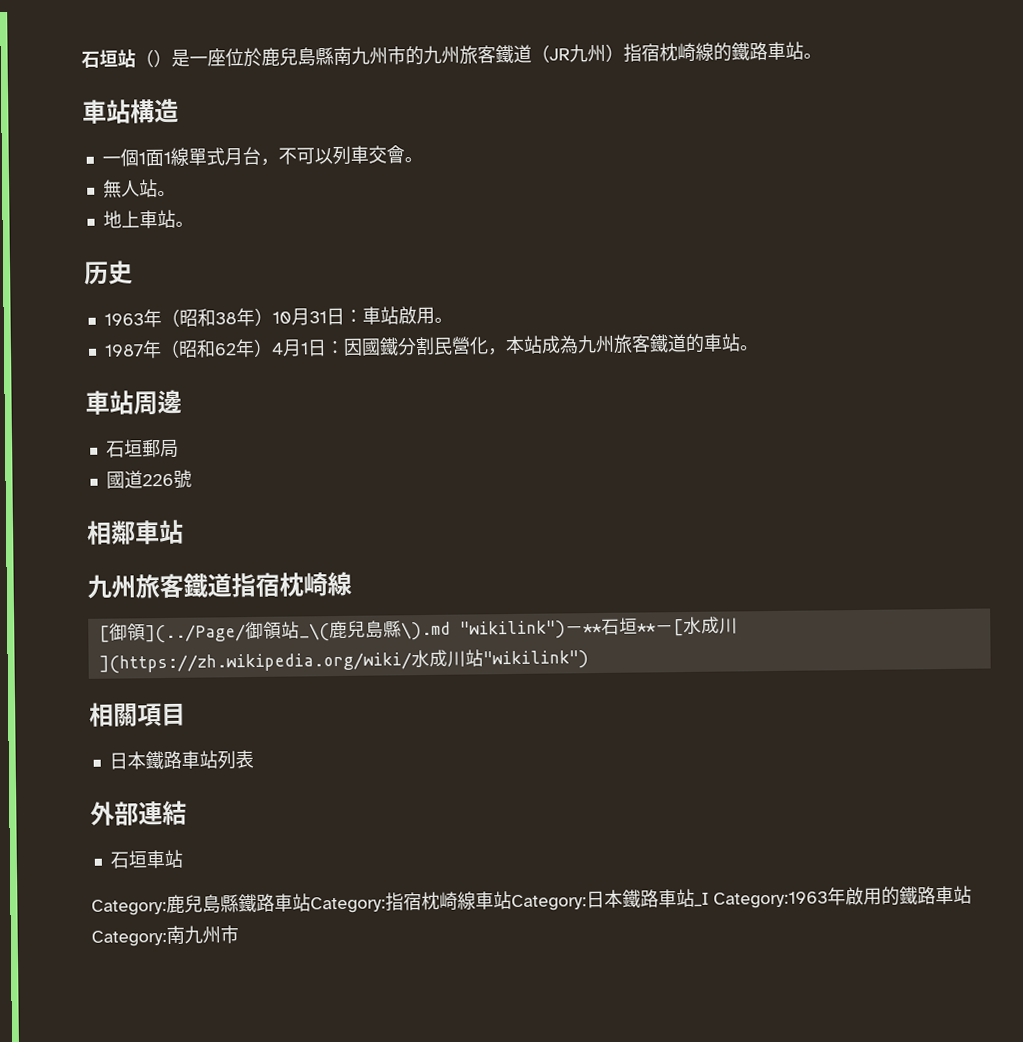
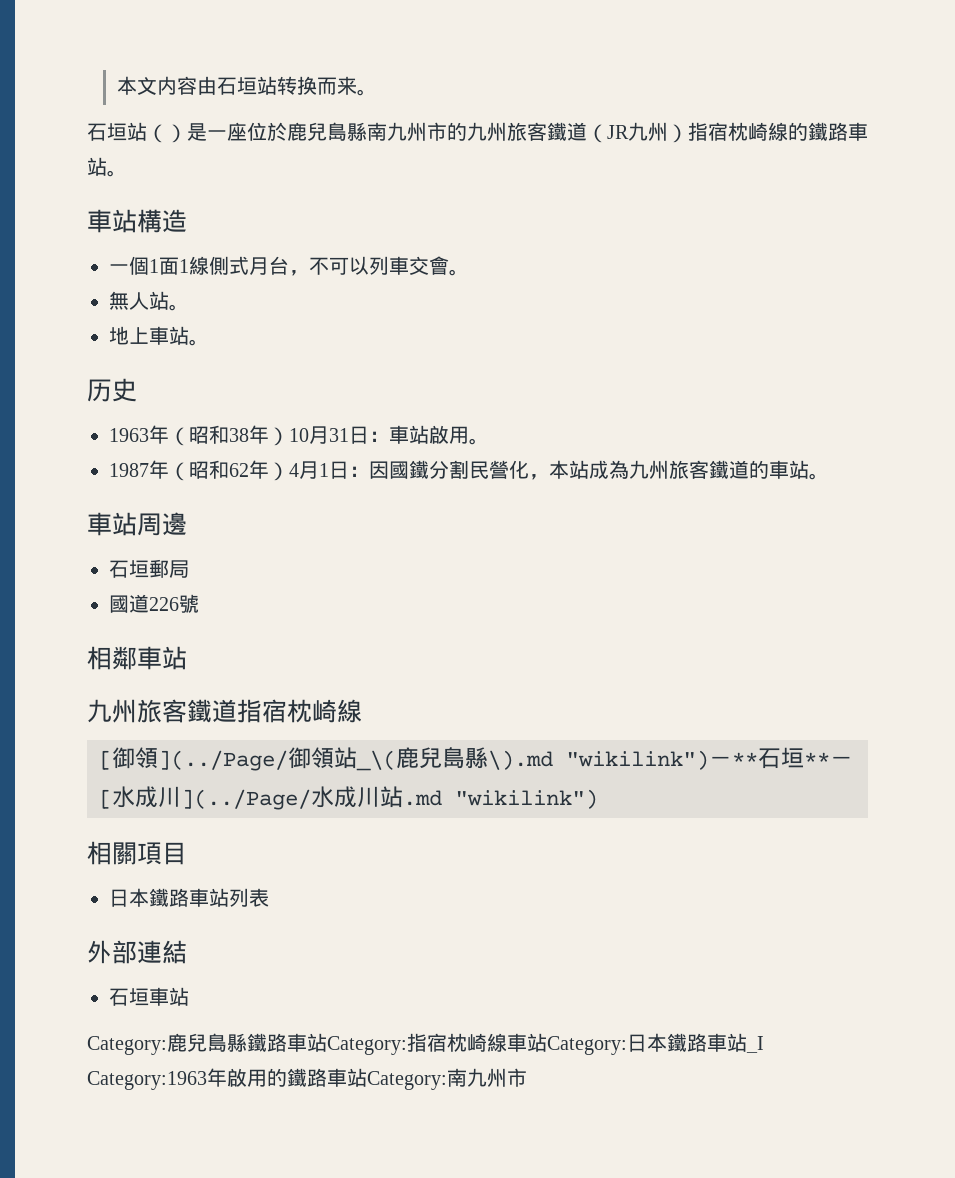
(81, 59) none -> [117,76,378,96] 本文内容由石垣站转换而来。 //
[187,148,207,166] 單 -> [209,256,229,275] 側
[98,652,412,674] ](https://zh.wikipedia.org/wiki/ -> [181,789,311,810] ](../Page/
(484, 658) none -> [403,790,442,806] .md

